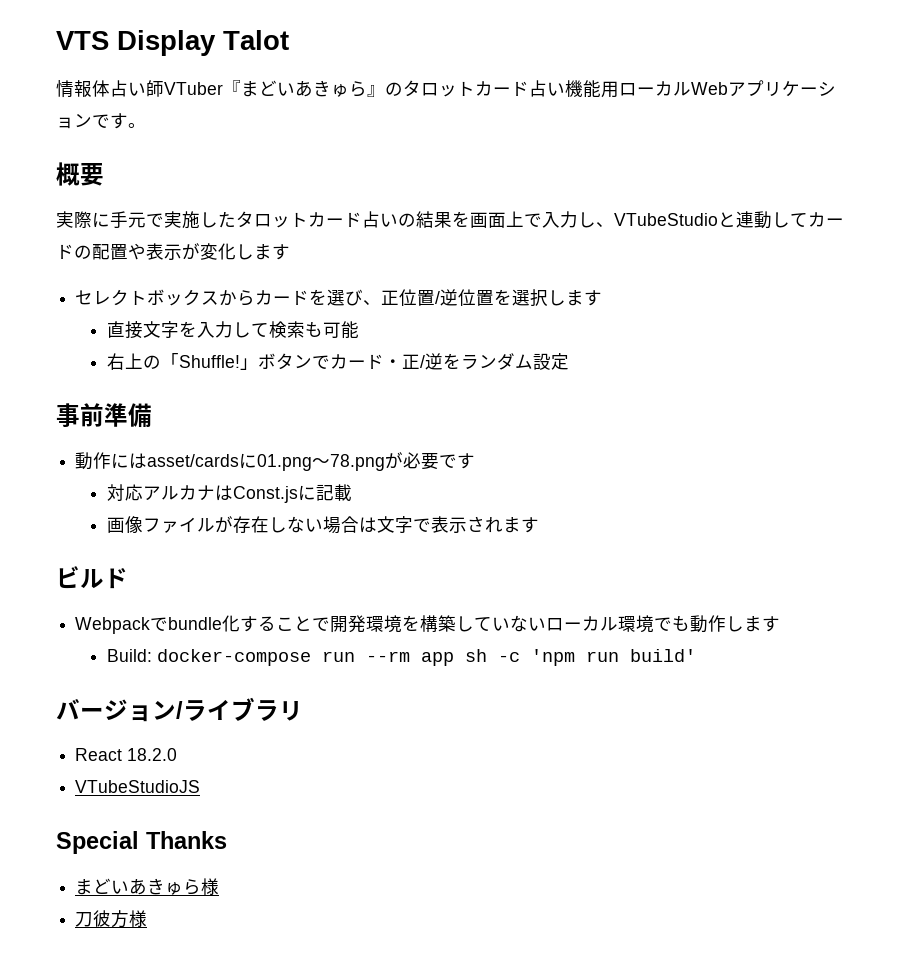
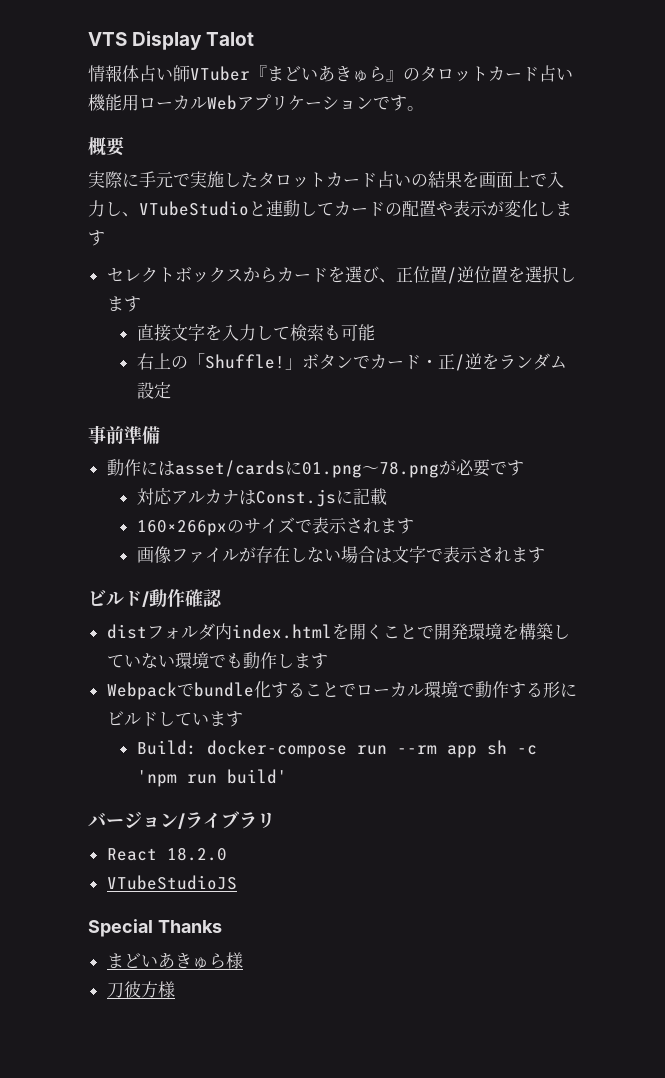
(352, 492) none -> [136,517,414,536] // 160×266pxのサイズで表示されます
[75,615,277,634] // Webpackでbundle化する -> [142,589,223,608] [106,623,383,640] /動作確認 // distフォルダ内index.htmlを開く
[546,615,745,633] ローカル環境でも動作し -> [174,652,328,669] [106,681,577,700] [106,711,209,727] 環境でも動作します // Webpackでbundle化することでローカル環境で動作する形にビルドしてい

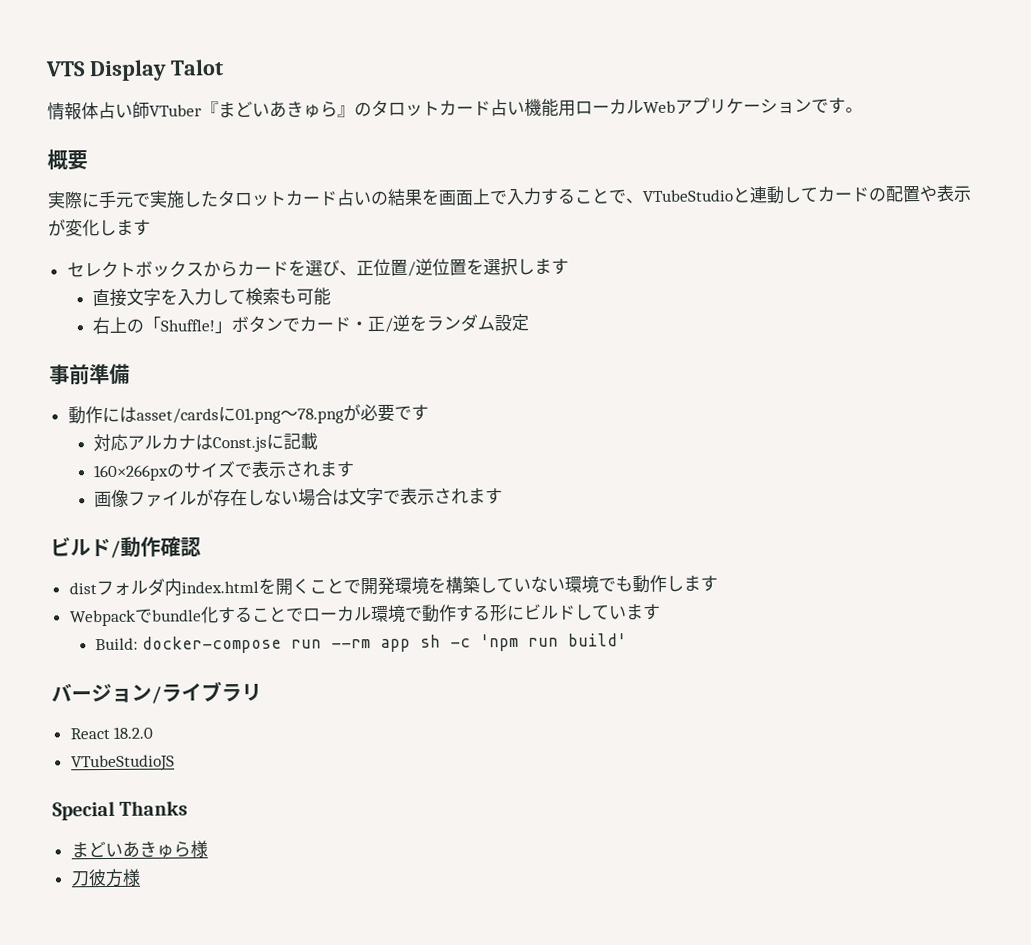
[105,201,122,216] し -> [540,188,627,205] することで

